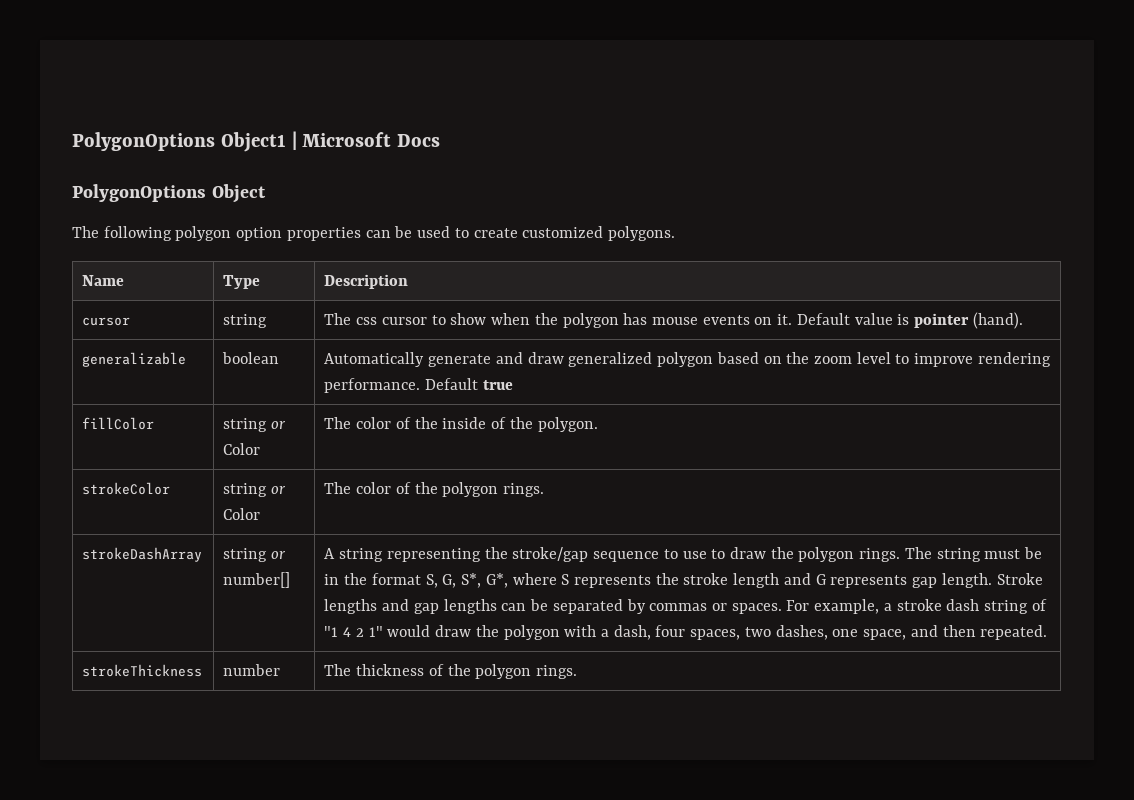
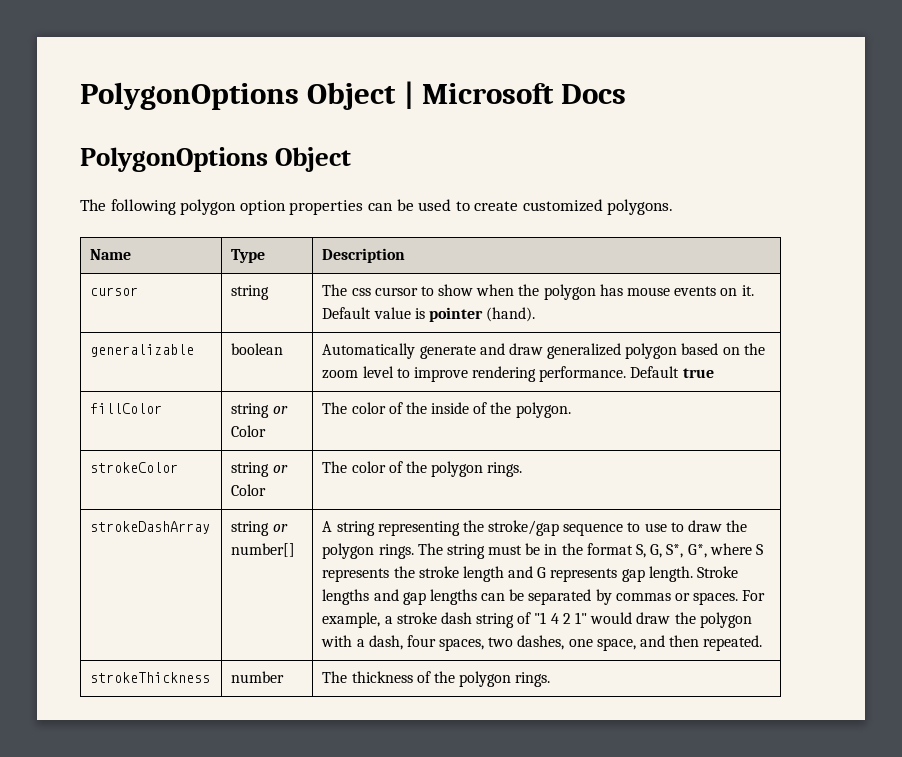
[72,132,286,152] PolygonOptions Object1 -> [80,82,397,110] PolygonOptions Object

